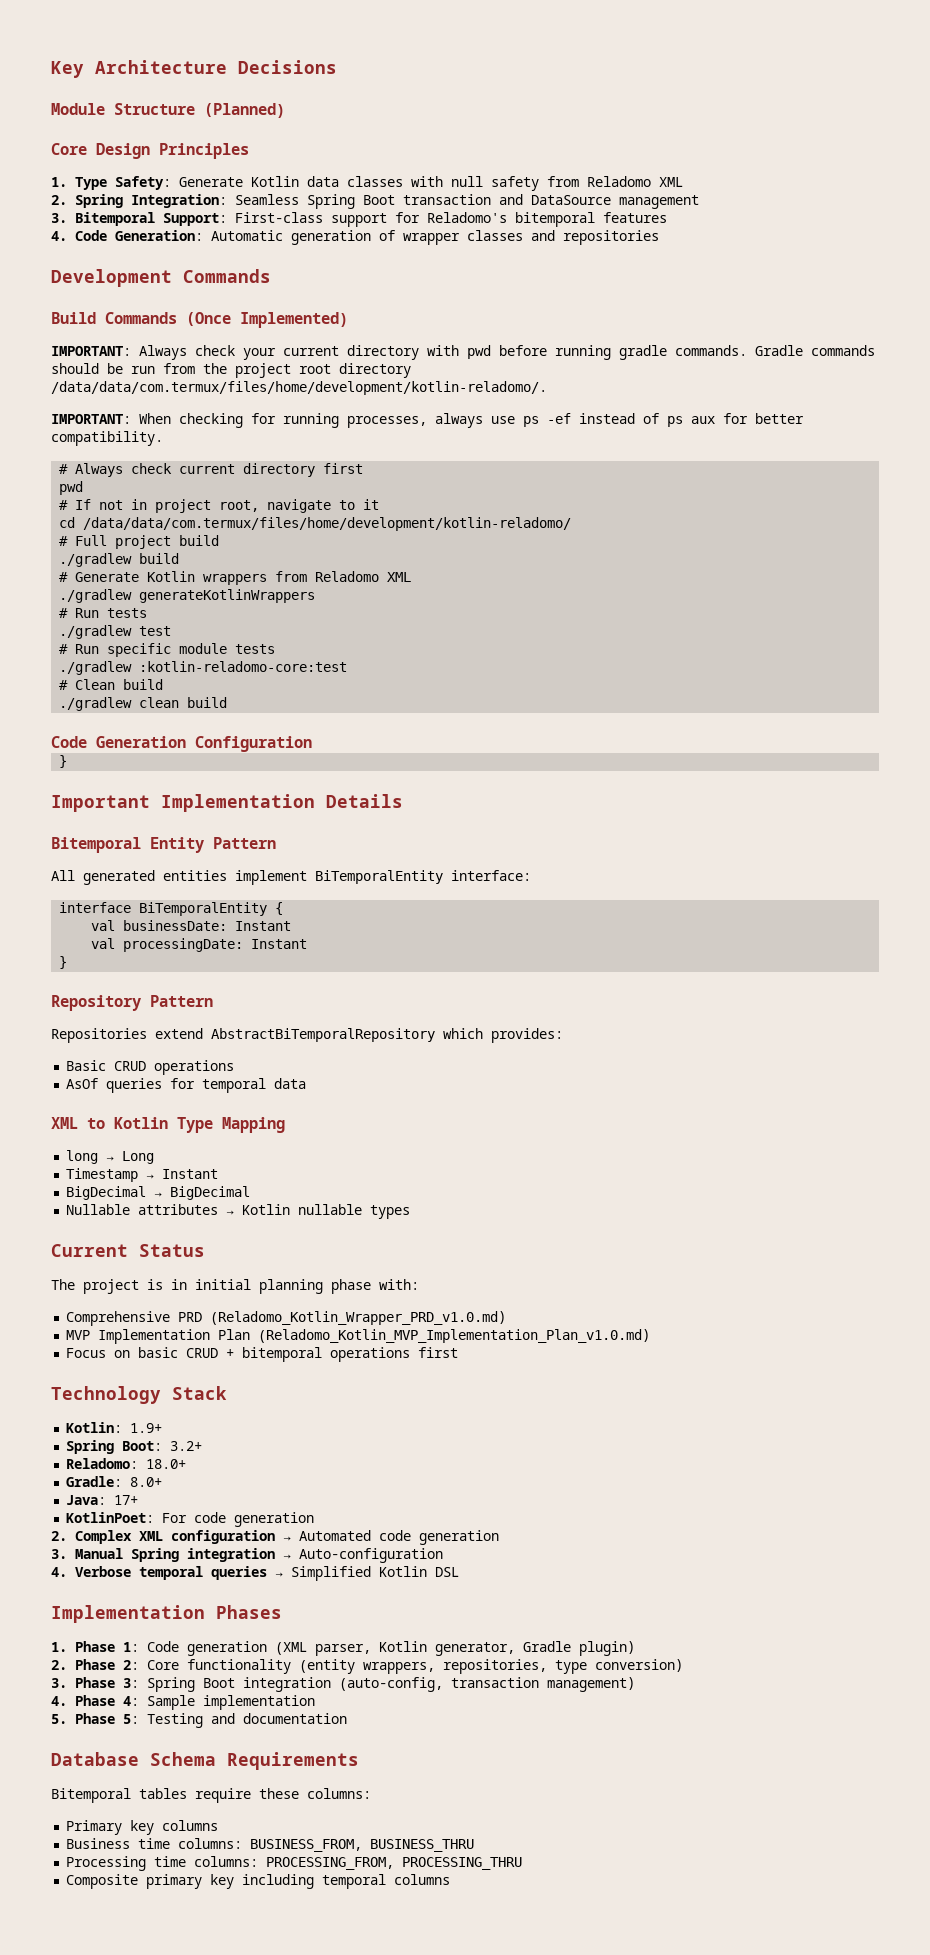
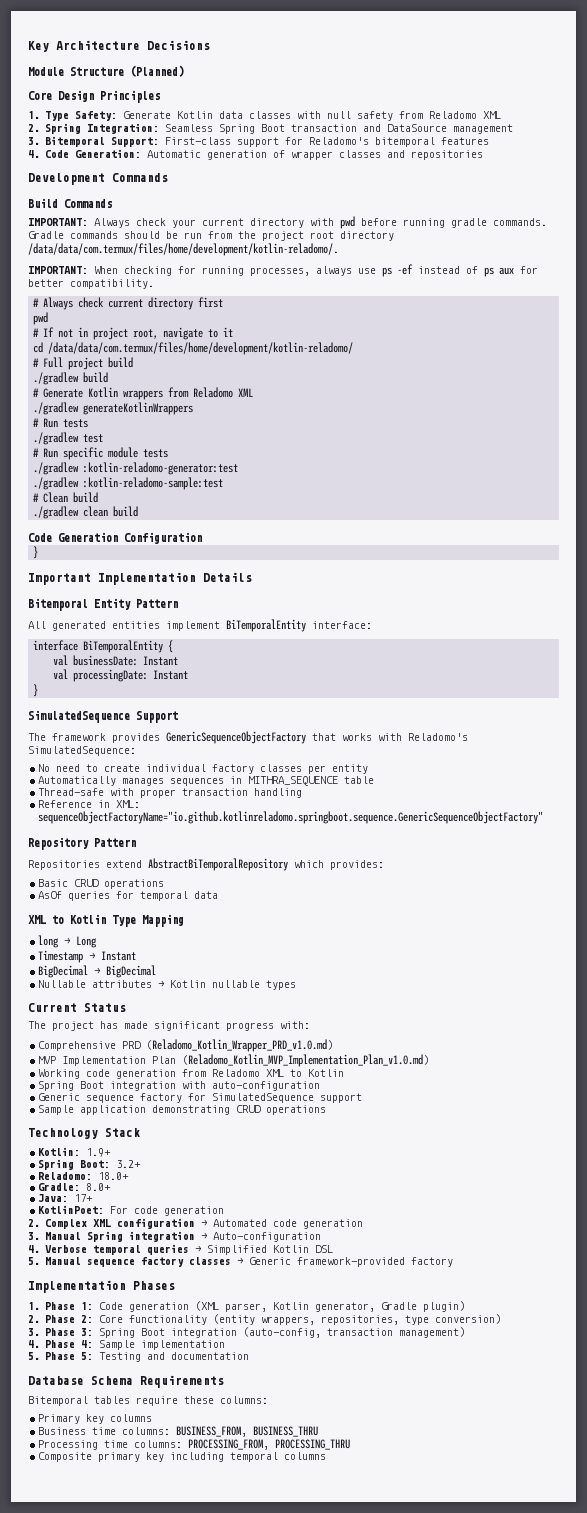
[186,312,348,328] (Once Implemented) -> (112, 203) none
[139,661,348,672] :kotlin-reladomo-core:test -> [83,462,239,475] [33,477,224,490] :kotlin-reladomo-generator:test // ./gradlew :kotlin-reladomo-sample:test
(68, 962) none -> [28,710,178,723] [28,731,468,744] [28,746,136,756] [37,764,368,774] [37,776,374,786] [37,788,302,798] [37,800,140,808] [37,811,543,824] // SimulatedSequence Support // The framework provides GenericSequenceObjectFactory that works with Reladomo's SimulatedSequence: // No need to create individual factory classes per entity // Automatically manages sequences in MITHRA_SEQUENCE table // Thread-safe with proper transaction handling // Reference in XML: sequenceObjectFactoryName="io.github.kotlinreladomo.springboot.sequence.GenericSequenceObjectFactory"
[147,1279,371,1294] is in initial planning phase -> [100,1021,274,1031] has made significant progress
[66,1347,459,1362] Focus on basic CRUD + bitemporal operations first -> [37,1069,344,1079] [37,1081,320,1091] [37,1093,362,1103] [37,1105,326,1115] Working code generation from Reladomo XML to Kotlin // Spring Boot integration with auto-configuration // Generic sequence factory for SimulatedSequence support // Sample application demonstrating CRUD operations
(460, 1572) none -> [28,1257,453,1267] // 5. Manual sequence factory classes → Generic framework-provided factory

